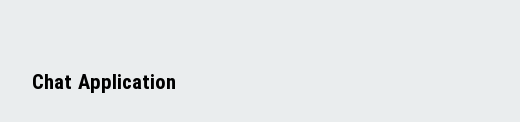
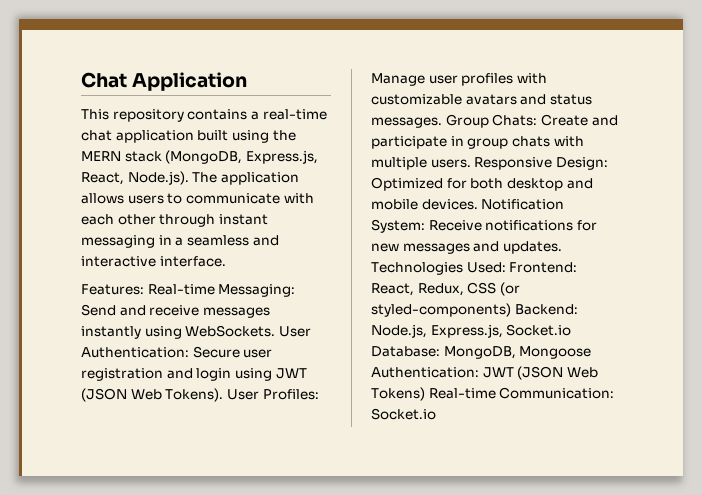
(176, 83) none -> [81,109,327,122] [81,130,296,143] [81,150,318,164] [81,171,299,185] [81,193,314,204] [81,214,268,227] [81,235,279,248] [81,256,226,267] [81,284,296,297] [81,304,270,318] [81,325,311,339] [81,346,273,358] [81,368,307,381] [81,388,319,402] [371,73,547,86] [371,94,592,105] [371,114,618,128] [371,136,584,149] [371,157,608,170] [371,177,593,191] [371,199,565,210] [371,219,597,233] [371,241,562,254] [371,262,578,275] [371,282,520,296] [371,303,578,317] [371,324,572,338] [371,346,592,359] [371,366,598,380] [371,387,615,401] [371,408,436,420] // This repository contains a real-time chat application built using the MERN stack (MongoDB, Express.js, React, Node.js). The application allows users to communicate with each other through instant messaging in a seamless and interactive interface. // Features: Real-time Messaging: Send and receive messages instantly using WebSockets. User Authentication: Secure user registration and login using JWT (JSON Web Tokens). User Profiles: Manage user profiles with customizable avatars and status messages. Group Chats: Create and participate in group chats with multiple users. Responsive Design: Optimized for both desktop and mobile devices. Notification System: Receive notifications for new messages and updates. Technologies Used: Frontend: React, Redux, CSS (or styled-components) Backend: Node.js, Express.js, Socket.io Database: MongoDB, Mongoose Authentication: JWT (JSON Web Tokens) Real-time Communication: Socket.io

